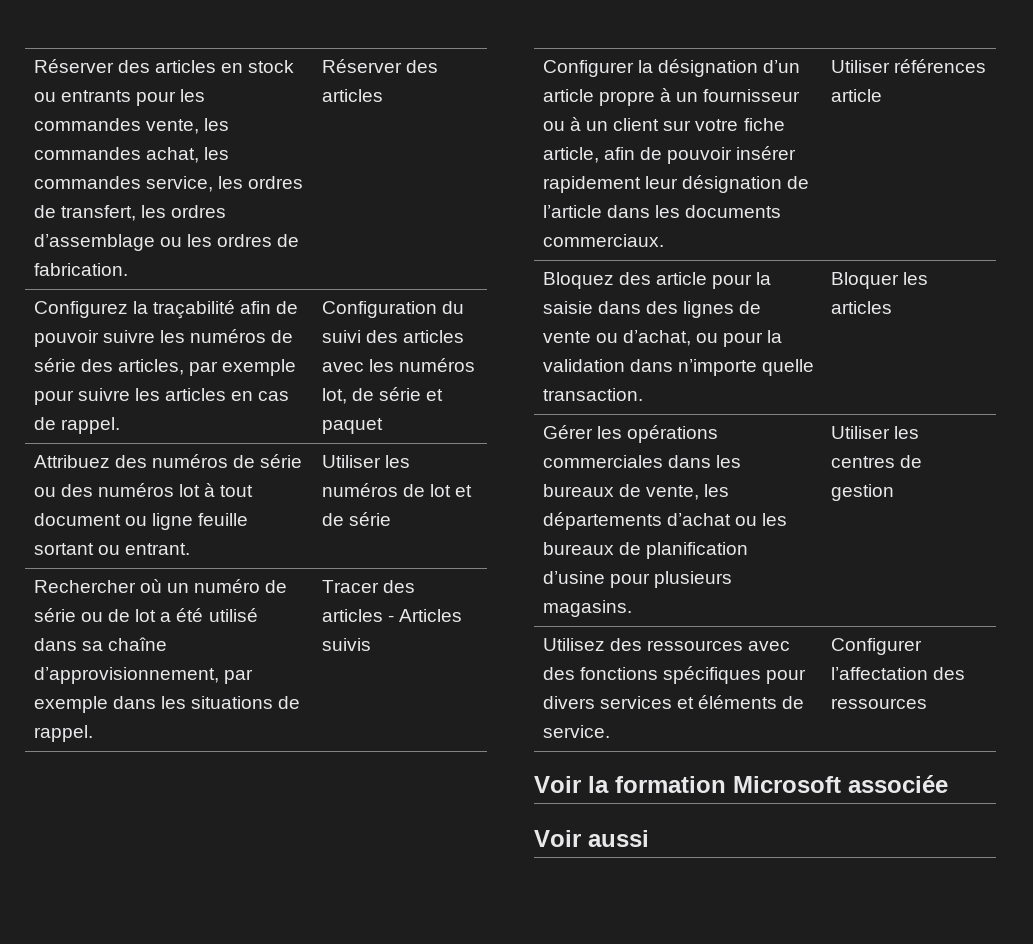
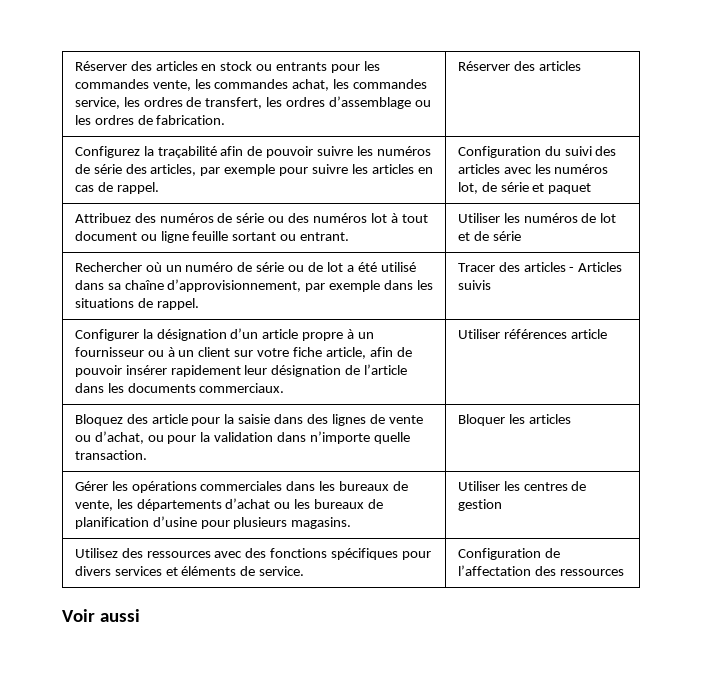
[830,638,922,655] Configurer -> [457,548,560,560] Configuration de
[534,775,948,793] // Voir la formation Microsoft associée -> (624, 572) none

